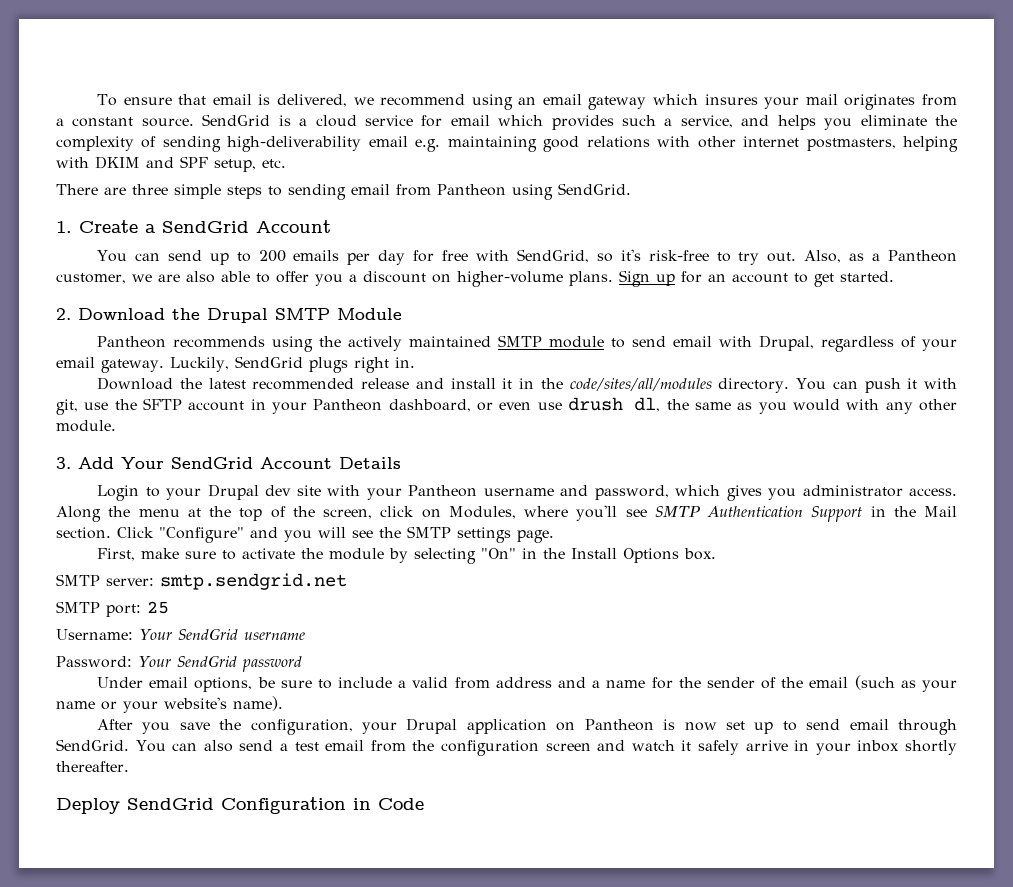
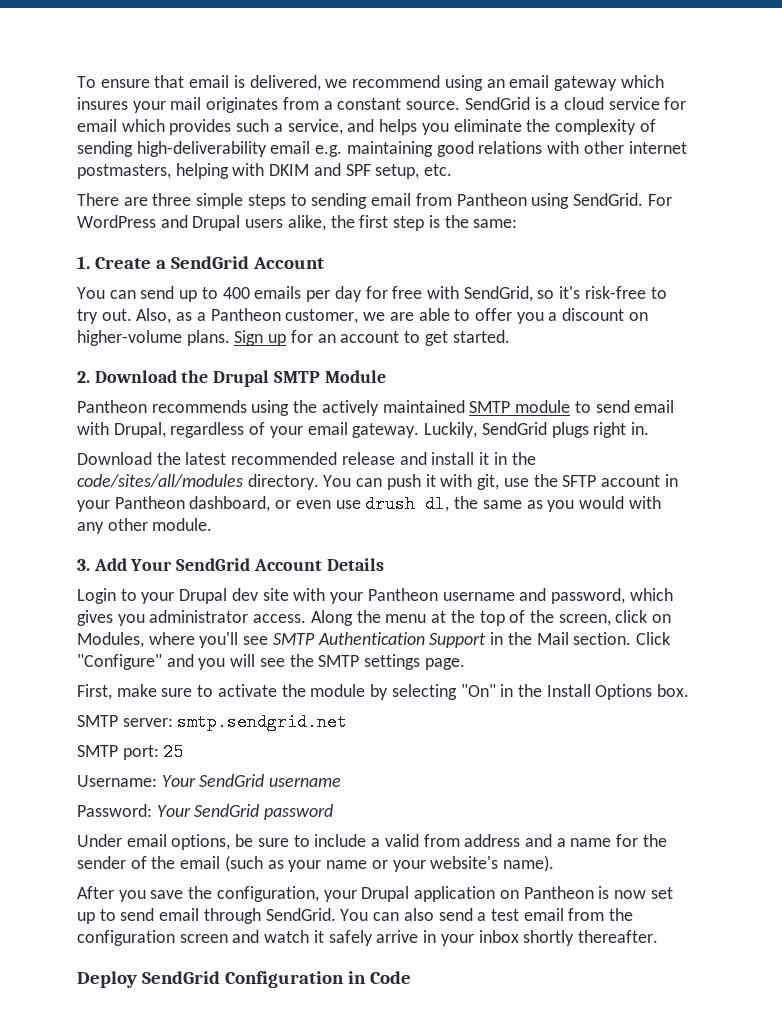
(631, 189) none -> [647,194,672,206] [77,215,518,231] For WordPress and Drupal users alike, the first step is the same:
[258,250,286,262] 200 -> [222,287,250,299] 400
[186,271,215,283] also -> (414, 316) none

